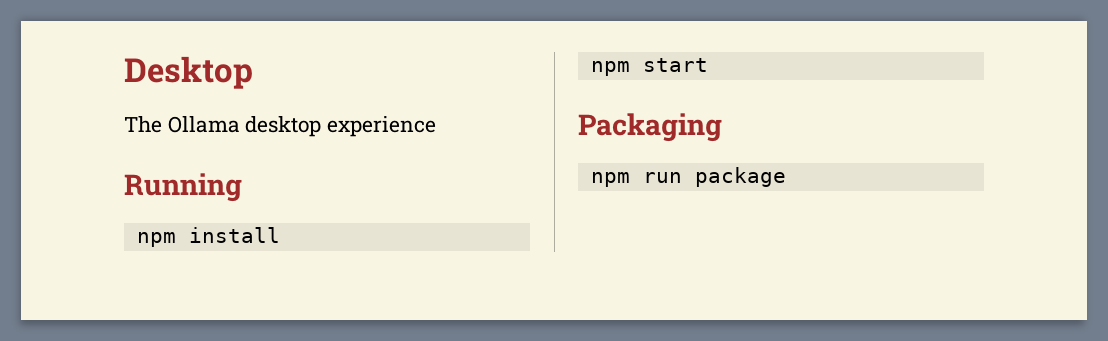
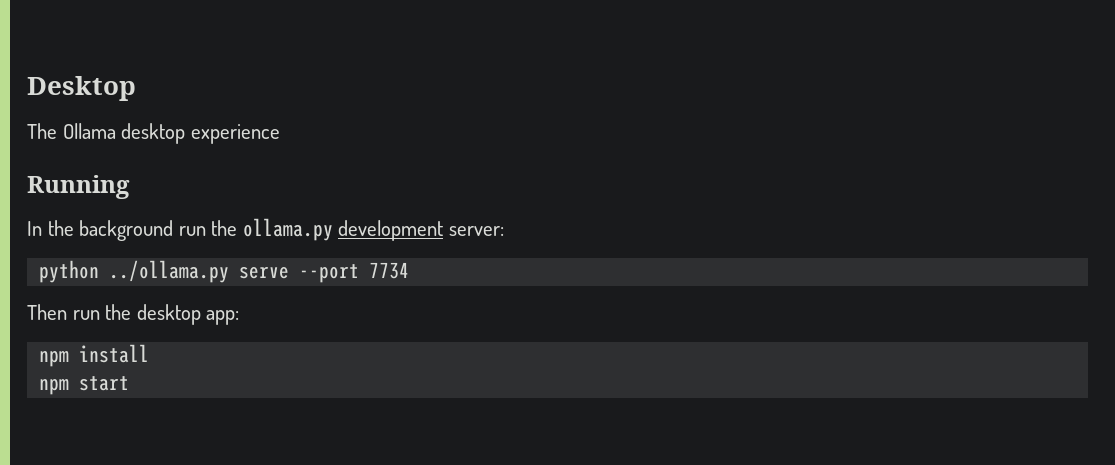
(242, 187) none -> [27,218,504,241] [39,260,410,283] [27,304,240,325] // In the background run the ollama.py development server: // python ../ollama.py serve --port 7734 // Then run the desktop app:
[578,113,722,142] [590,167,786,187] // Packaging // npm run package -> (130, 383) none

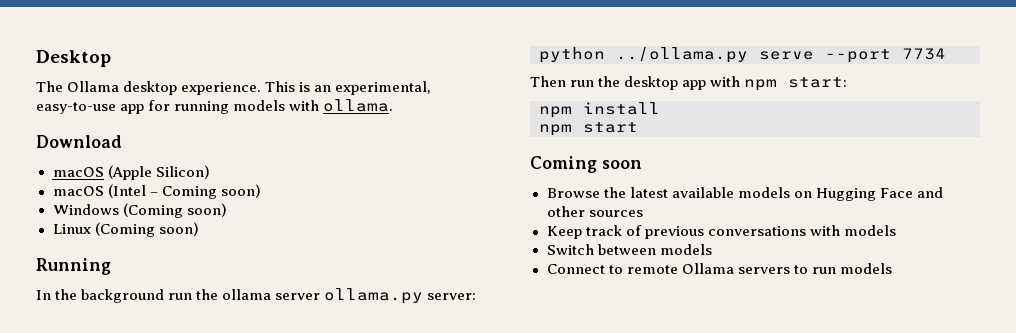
[190,124,280,144] experience -> [181,81,432,95] [36,99,394,114] [36,135,122,148] [52,165,210,180] [52,184,261,199] [52,203,227,218] [52,222,199,237] experience. This is an experimental, easy-to-use app for running models with ollama. // Download // macOS (Apple Silicon) // macOS (Intel – Coming soon) // Windows (Coming soon) // Linux (Coming soon)
[242,218,444,241] ollama.py development -> [222,288,424,304] ollama server ollama.py
[206,310,240,325] app: -> [682,76,848,91] app with npm start:
(130, 383) none -> [530,156,642,173] [546,187,943,201] [546,206,643,217] [546,225,896,239] [546,244,712,255] [546,263,892,274] // Coming soon // Browse the latest available models on Hugging Face and other sources // Keep track of previous conversations with models // Switch between models // Connect to remote Ollama servers to run models

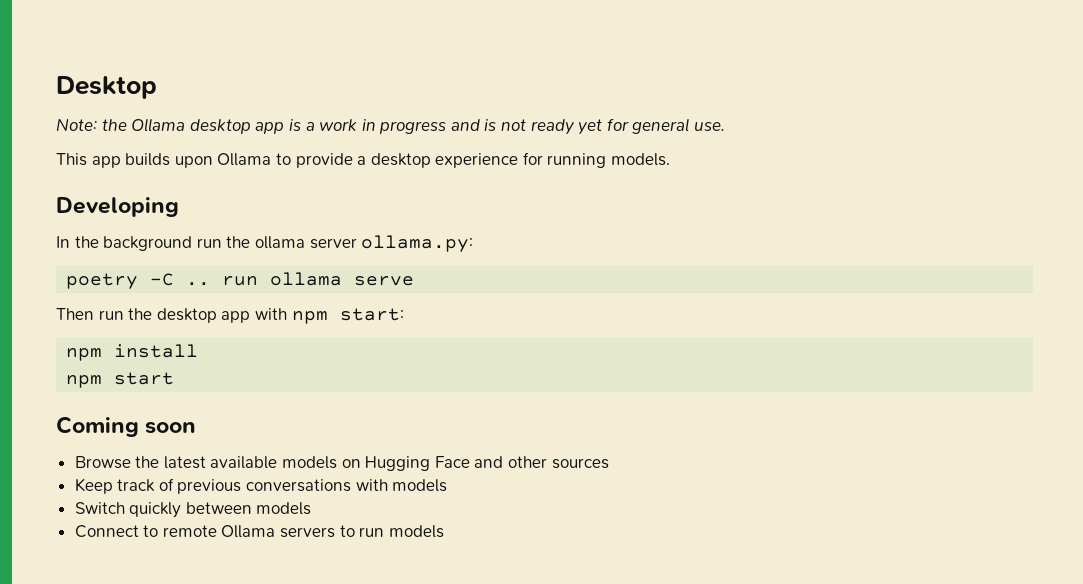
[36,81,432,95] [36,99,394,114] [36,135,122,148] [52,165,210,180] [52,184,261,199] [52,203,227,218] [52,222,199,237] [36,258,111,275] The Ollama desktop experience. This is an experimental, easy-to-use app for running models with ollama. // Download // macOS (Apple Silicon) // macOS (Intel – Coming soon) // Windows (Coming soon) // Linux (Coming soon) // Running -> [56,118,726,135] [56,152,671,168] [56,197,179,217] Note: the Ollama desktop app is a work in progress and is not ready yet for general use. // This app builds upon Ollama to provide a desktop experience for running models. // Developing
[324,288,477,304] [539,47,748,63] ollama.py server: // python ../ollama.py -> [361,235,474,252] [66,272,343,289] ollama.py: // poetry -C .. run ollama
[825,48,946,63] --port 7734 -> (415, 281) none
(594, 249) none -> [129,502,182,518] quickly

